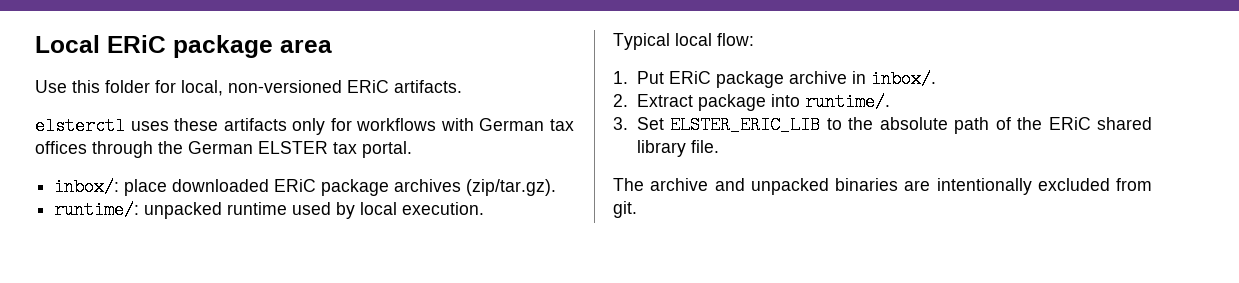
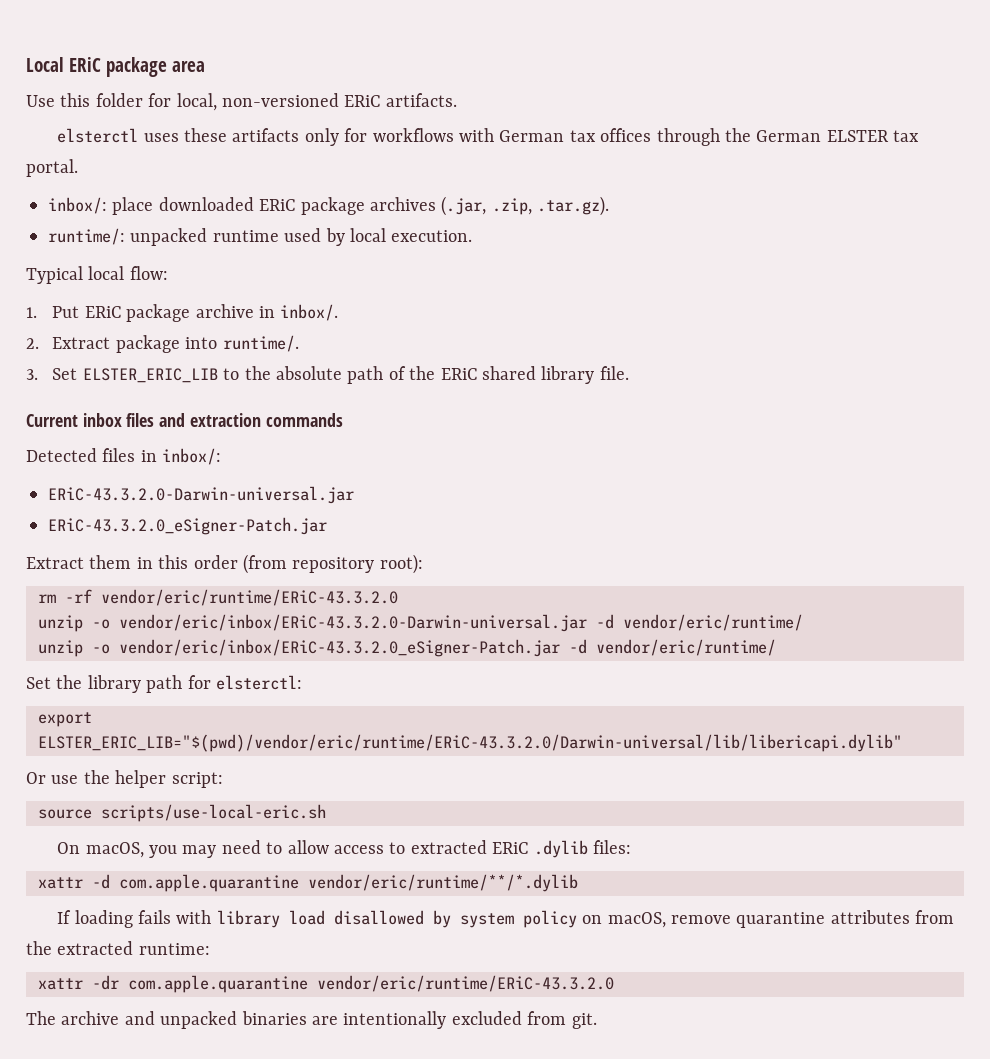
[466,179,557,196] (zip/tar.gz). -> [441,196,610,216] (.jar, .zip, .tar.gz).
(720, 146) none -> [26,413,343,427] [26,448,222,465] [48,486,354,504] [48,517,327,535] [26,554,423,574] [38,589,398,606] [38,614,803,632] [38,639,776,657] [26,675,302,693] [38,712,92,727] [38,734,902,752] [26,770,223,788] [38,804,326,822] [57,840,631,858] [38,874,578,892] [57,910,955,928] [26,941,210,955] [38,975,614,993] // Current inbox files and extraction commands // Detected files in inbox/: // ERiC-43.3.2.0-Darwin-universal.jar // ERiC-43.3.2.0_eSigner-Patch.jar // Extract them in this order (from repository root): // rm -rf vendor/eric/runtime/ERiC-43.3.2.0 // unzip -o vendor/eric/inbox/ERiC-43.3.2.0-Darwin-universal.jar -d vendor/eric/runtime/ // unzip -o vendor/eric/inbox/ERiC-43.3.2.0_eSigner-Patch.jar -d vendor/eric/runtime/ // Set the library path for elsterctl: // export ELSTER_ERIC_LIB="$(pwd)/vendor/eric/runtime/ERiC-43.3.2.0/Darwin-universal/lib/libericapi.dylib" // Or use the helper script: // source scripts/use-local-eric.sh // On macOS, you may need to allow access to extracted ERiC .dylib files: // xattr -d com.apple.quarantine vendor/eric/runtime/**/*.dylib // If loading fails with library load disallowed by system policy on macOS, remove quarantine attributes from the extracted runtime: // xattr -dr com.apple.quarantine vendor/eric/runtime/ERiC-43.3.2.0

